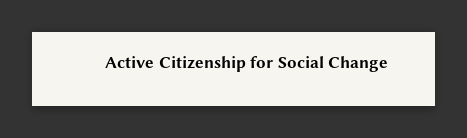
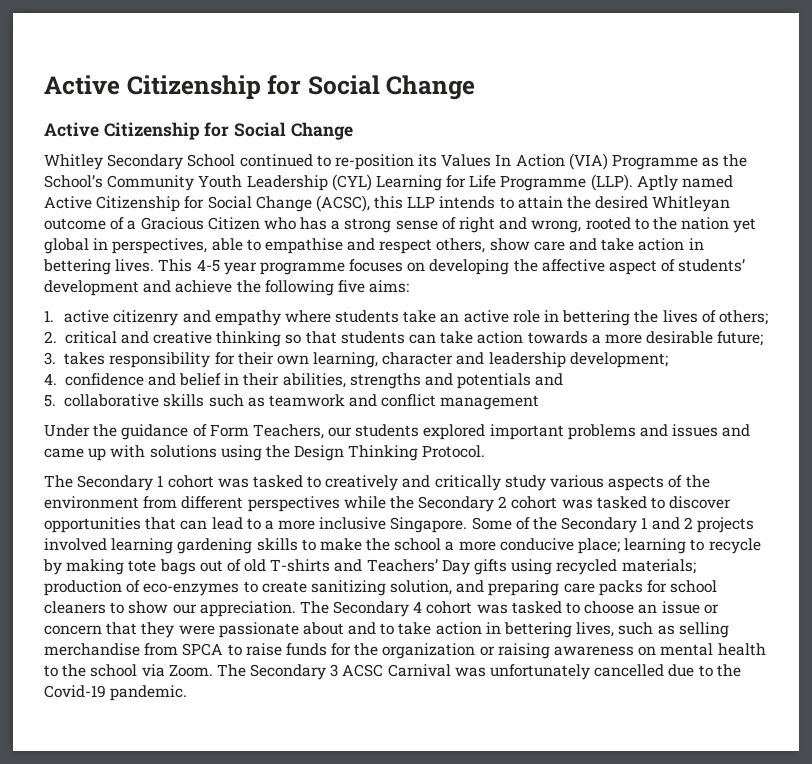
[105,56,389,72] Active Citizenship for Social Change -> [44,75,476,100] [44,122,353,140] [44,153,748,170] [44,174,734,191] [44,195,731,212] [44,217,757,233] [44,238,704,254] [43,259,746,275] [44,280,410,296] [44,310,768,326] [44,331,764,347] [44,352,668,368] [44,373,564,389] [44,394,540,410] [44,424,751,440] [44,445,486,461] [44,475,710,491] [44,496,732,512] [44,517,754,533] [44,538,761,554] [43,559,696,575] [44,580,718,596] [44,601,719,617] [44,622,729,638] [44,643,766,659] [44,664,741,680] [44,685,188,701] Active Citizenship for Social Change // Active Citizenship for Social Change // Whitley Secondary School continued to re-position its Values In Action (VIA) Programme as the School’s Community Youth Leadership (CYL) Learning for Life Programme (LLP). Aptly named Active Citizenship for Social Change (ACSC), this LLP intends to attain the desired Whitleyan outcome of a Gracious Citizen who has a strong sense of right and wrong, rooted to the nation yet global in perspectives, able to empathise and respect others, show care and take action in bettering lives. This 4-5 year programme focuses on developing the affective aspect of students’ development and achieve the following five aims: // 1. active citizenry and empathy where students take an active role in bettering the lives of others; // 2. critical and creative thinking so that students can take action towards a more desirable future; // 3. takes responsibility for their own learning, character and leadership development; // 4. confidence and belief in their abilities, strengths and potentials and // 5. collaborative skills such as teamwork and conflict management // Under the guidance of Form Teachers, our students explored important problems and issues and came up with solutions using the Design Thinking Protocol. // The Secondary 1 cohort was tasked to creatively and critically study various aspects of the environment from different perspectives while the Secondary 2 cohort was tasked to discover opportunities that can lead to a more inclusive Singapore. Some of the Secondary 1 and 2 projects involved learning gardening skills to make the school a more conducive place; learning to recycle by making tote bags out of old T-shirts and Teachers’ Day gifts using recycled materials; production of eco-enzymes to create sanitizing solution, and preparing care packs for school cleaners to show our appreciation. The Secondary 4 cohort was tasked to choose an issue or concern that they were passionate about and to take action in bettering lives, such as selling merchandise from SPCA to raise funds for the organization or raising awareness on mental health to the school via Zoom. The Secondary 3 ACSC Carnival was unfortunately cancelled due to the Covid-19 pandemic.

